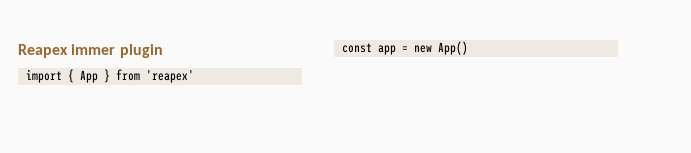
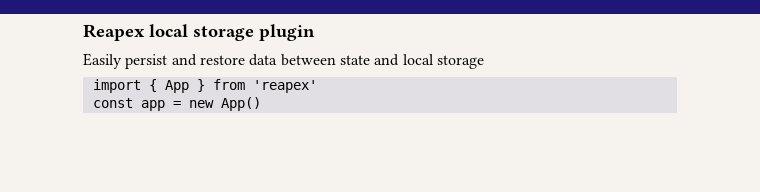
[71,44,116,55] immer -> [149,24,254,41] local storage
(163, 51) none -> [83,53,484,69] // Easily persist and restore data between state and local storage

